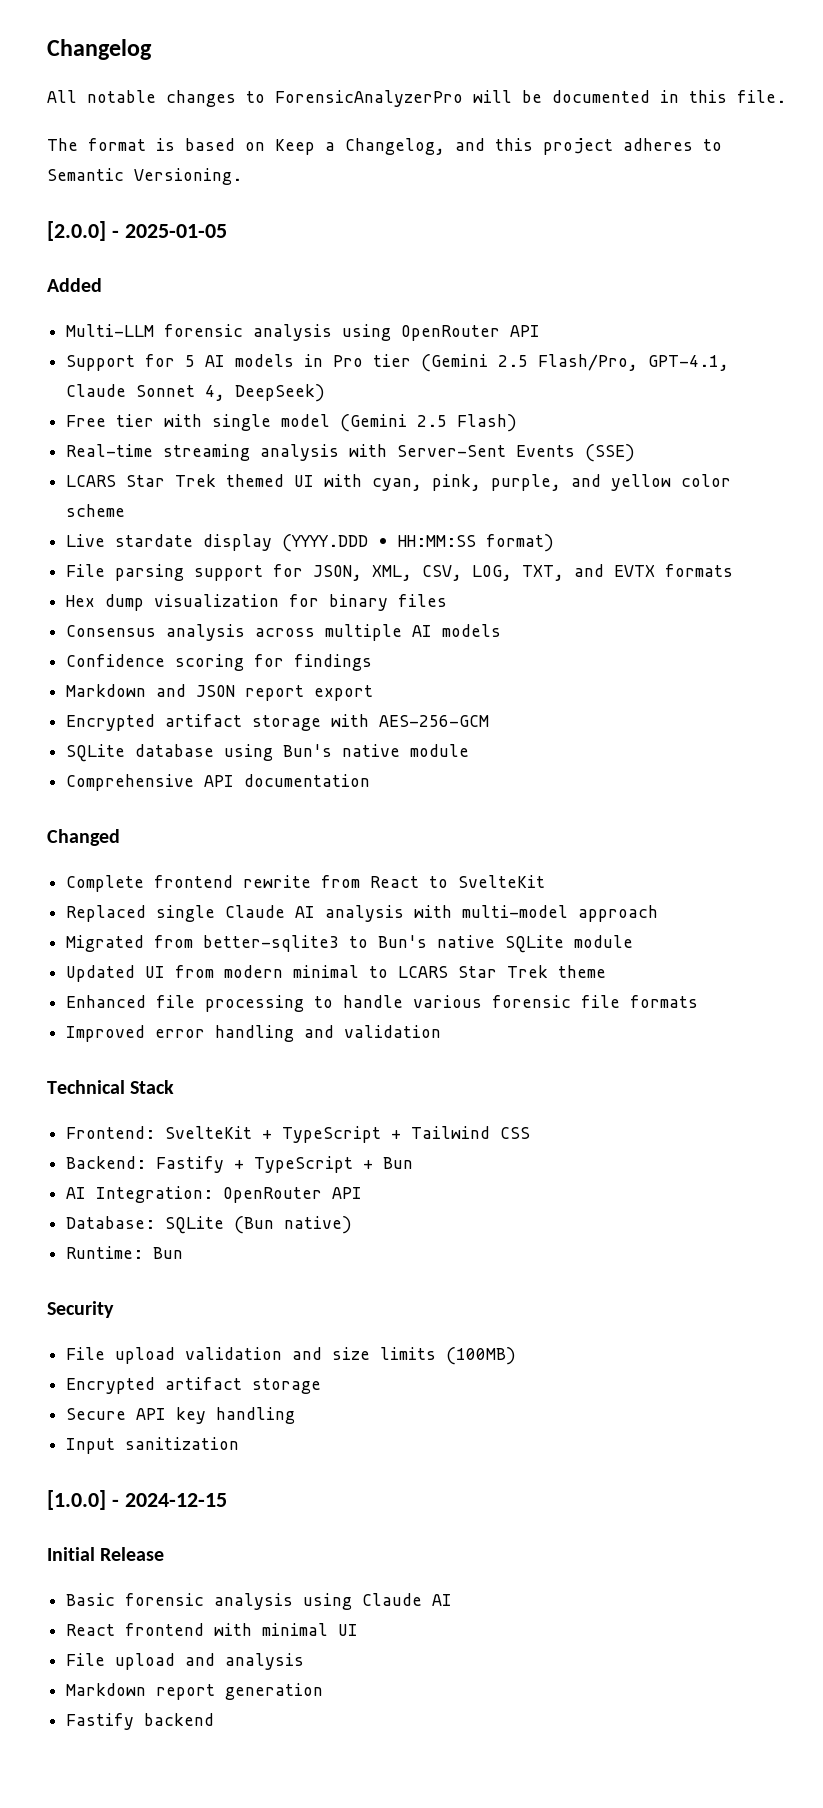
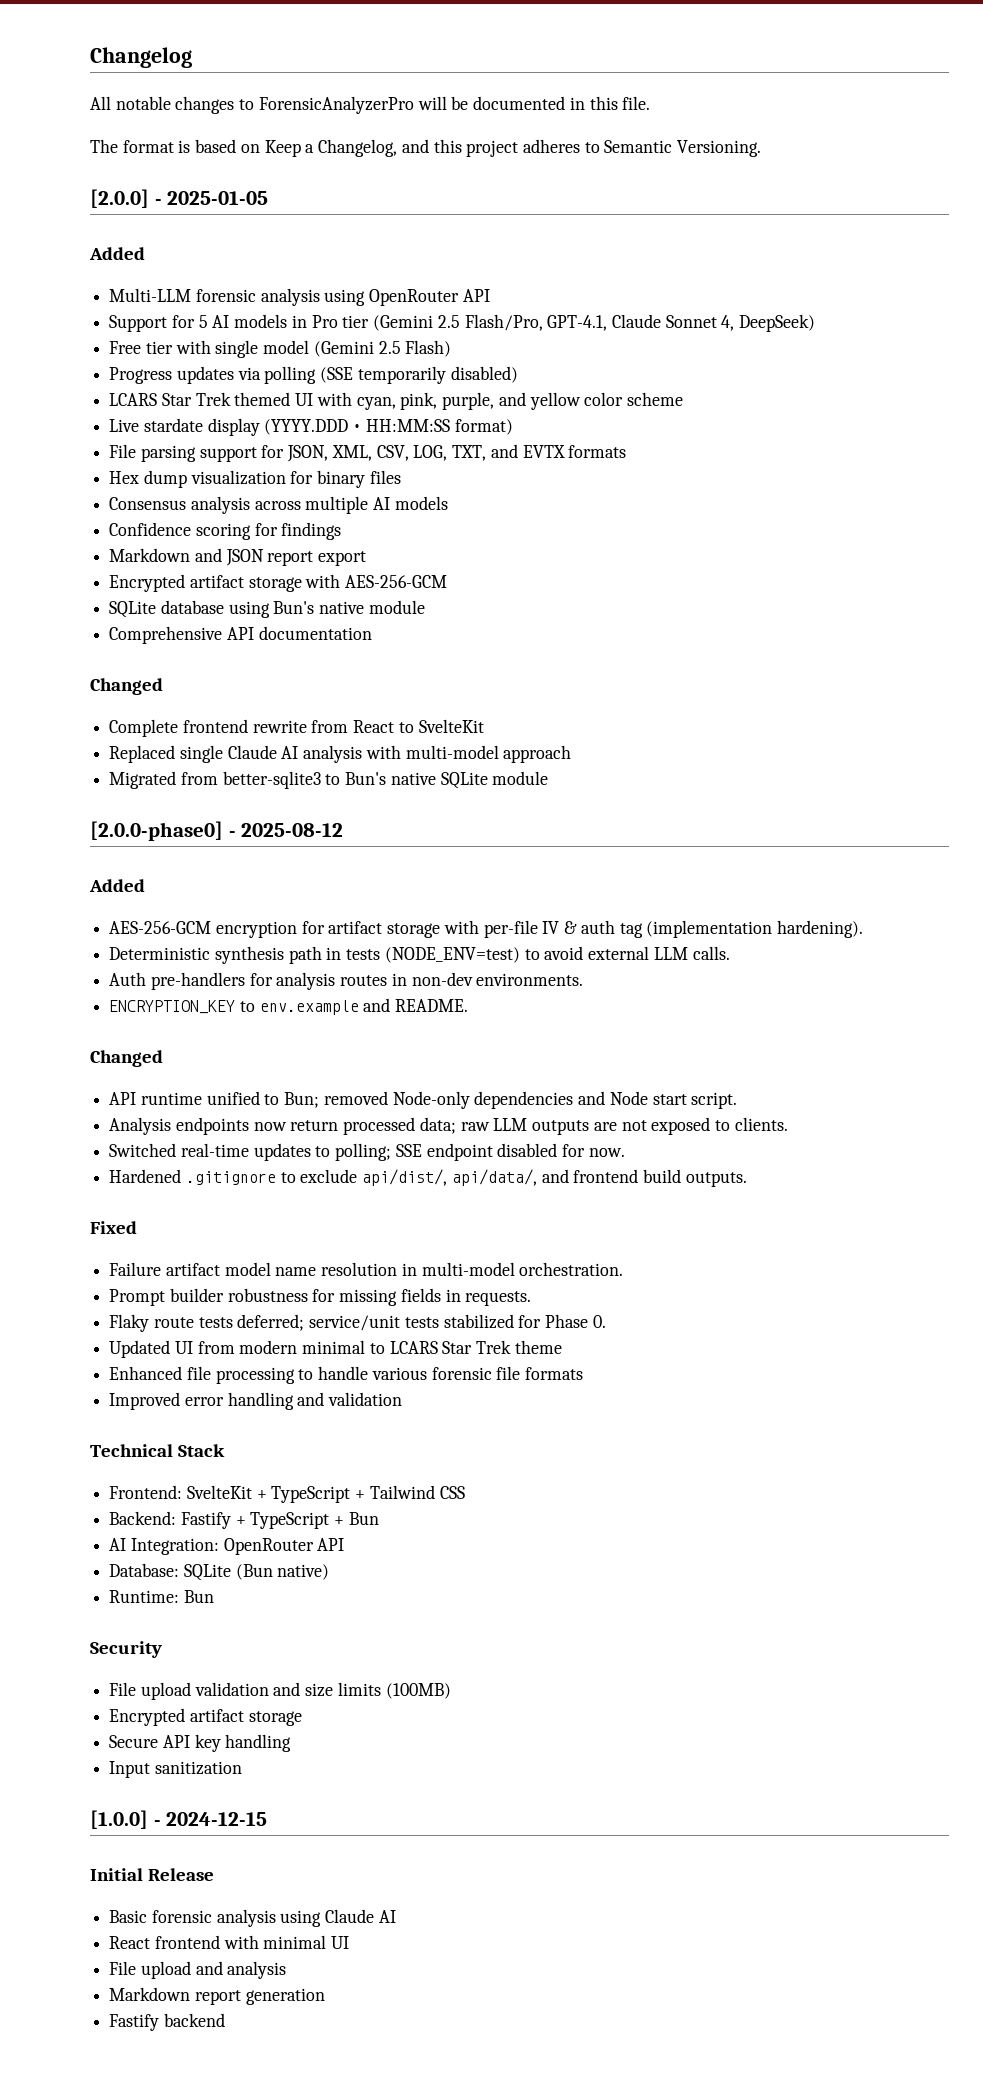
[66,444,636,462] Real-time streaming analysis with Server-Sent Events (SSE) -> [109,366,518,384] Progress updates via polling (SSE temporarily disabled)
(634, 941) none -> [90,821,344,841] [89,879,145,892] [109,920,863,938] [109,946,730,964] [109,972,584,990] [109,998,469,1015] [90,1050,163,1067] [109,1091,738,1109] [109,1117,788,1135] [109,1143,625,1161] [109,1169,747,1187] [90,1221,137,1234] [109,1262,624,1276] [109,1288,532,1306] [109,1314,606,1332] // [2.0.0-phase0] - 2025-08-12 // Added // AES-256-GCM encryption for artifact storage with per-file IV & auth tag (implementation hardening). // Deterministic synthesis path in tests (NODE_ENV=test) to avoid external LLM calls. // Auth pre-handlers for analysis routes in non-dev environments. // ENCRYPTION_KEY to env.example and README. // Changed // API runtime unified to Bun; removed Node-only dependencies and Node start script. // Analysis endpoints now return processed data; raw LLM outputs are not exposed to clients. // Switched real-time updates to polling; SSE endpoint disabled for now. // Hardened .gitignore to exclude api/dist/, api/data/, and frontend build outputs. // Fixed // Failure artifact model name resolution in multi-model orchestration. // Prompt builder robustness for missing fields in requests. // Flaky route tests deferred; service/unit tests stabilized for Phase 0.

